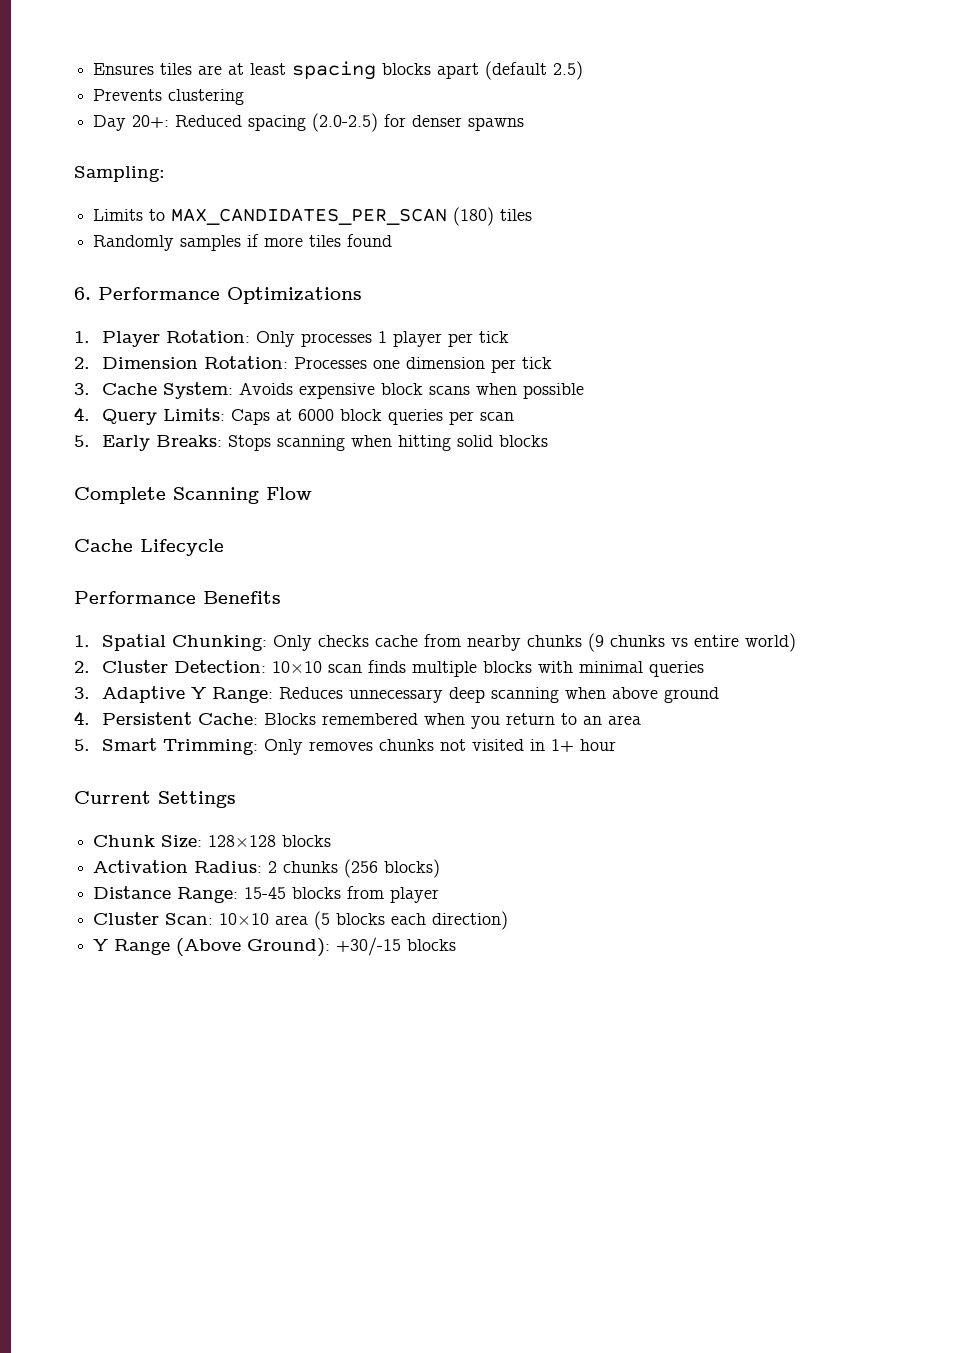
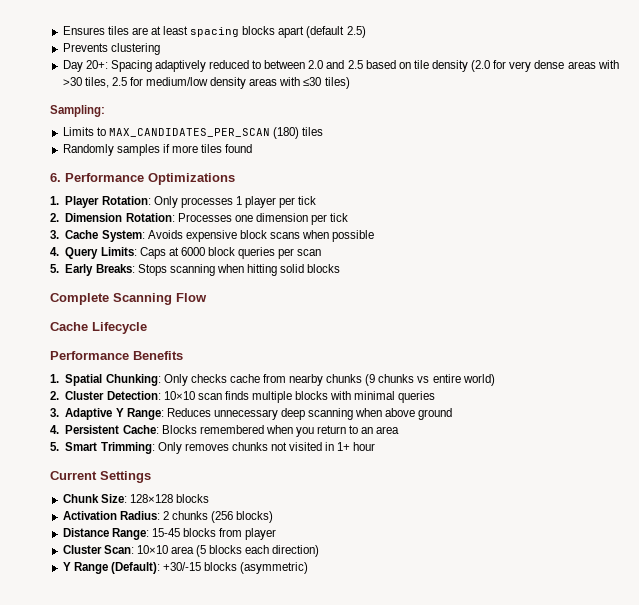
[175,113,525,132] Reduced spacing (2.0-2.5) for denser spawns -> [110,60,619,72] [62,77,350,89] Spacing adaptively reduced to between 2.0 and 2.5 based on tile density (2.0 for very dense areas with >30 tiles, 2.5 for medium/low density areas with ≤30 tiles)
[176,938,331,957] (Above Ground): -> [110,562,160,574] (Default):
(457, 945) none -> [240,562,309,574] (asymmetric)

